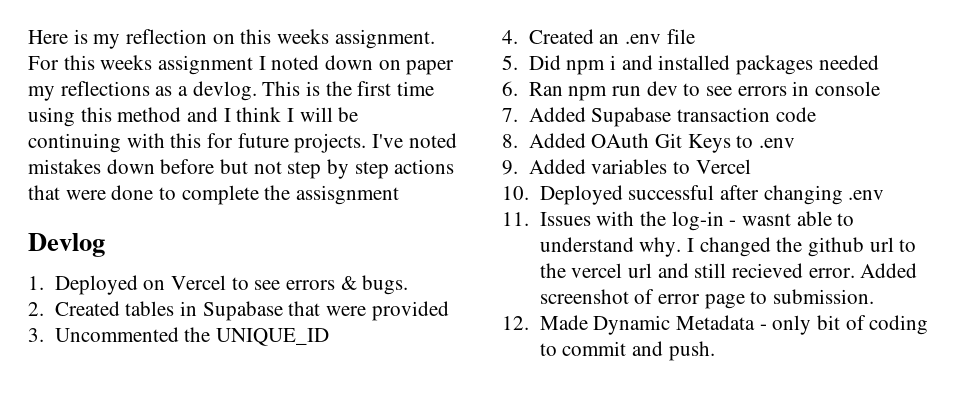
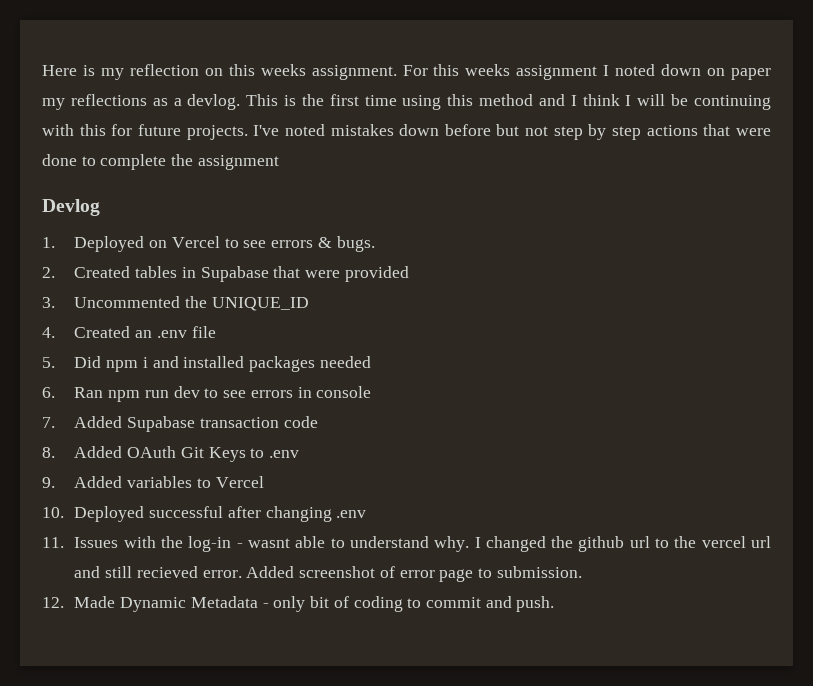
[296,185,400,205] assisgnment -> [197,155,279,170] assignment

